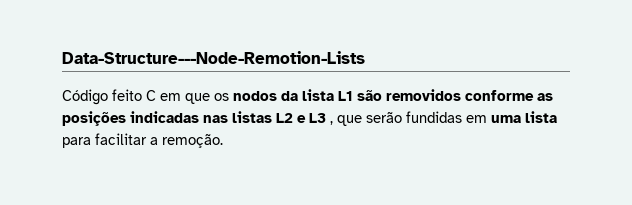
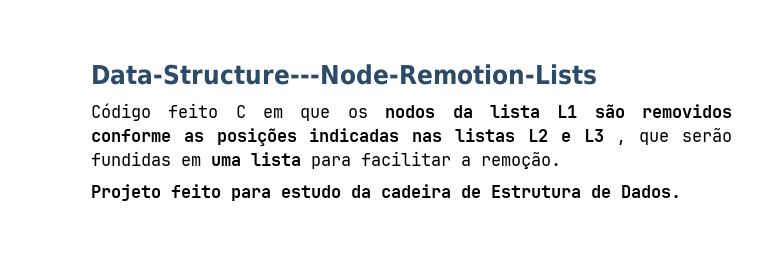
(223, 141) none -> [91,184,681,201] // Projeto feito para estudo da cadeira de Estrutura de Dados.

